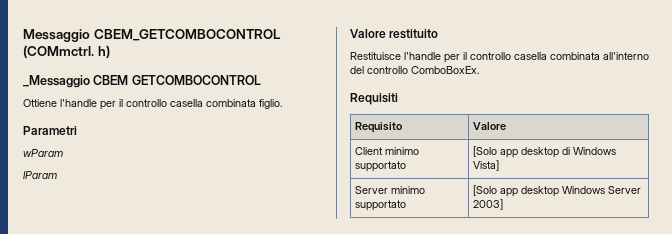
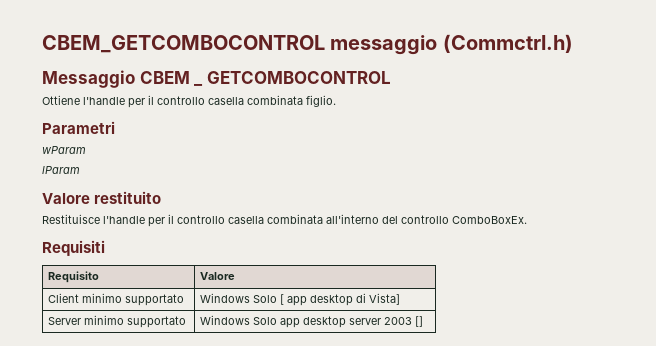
[23,29,281,42] [23,45,110,58] [23,75,129,88] Messaggio CBEM_GETCOMBOCONTROL (COMmctrl. h) // _Messaggio CBEM -> [42,34,573,55] [42,70,190,88] [194,84,204,86] CBEM_GETCOMBOCONTROL messaggio (Commctrl.h) // Messaggio CBEM _
[473,146,498,157] [Solo -> [200,293,285,305] Windows Solo [
[573,147,617,155] Windows -> (367, 298) none
[473,185,642,197] [473,199,504,210] [Solo app desktop Windows Server 2003] -> [200,315,424,328] Windows Solo app desktop server 2003 []

